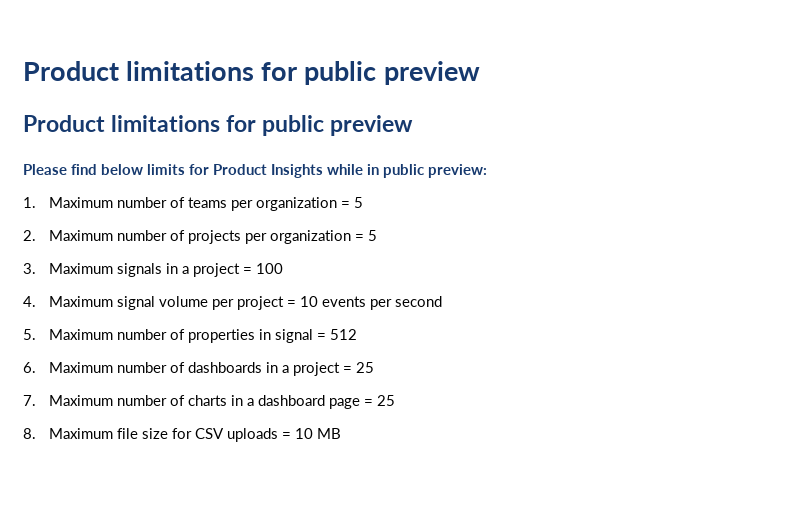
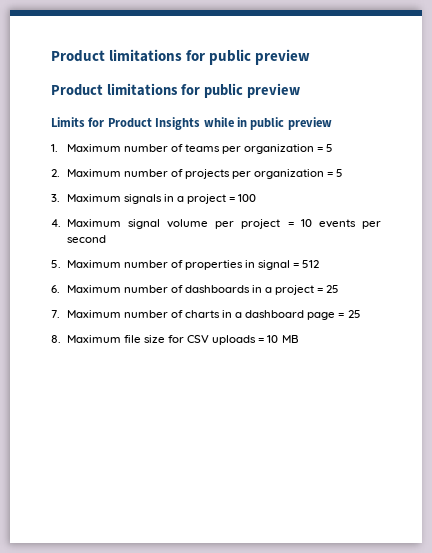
[23,164,185,175] Please find below limits -> [51,117,85,127] Limits
[428,164,487,178] preview: -> [287,117,332,130] preview

